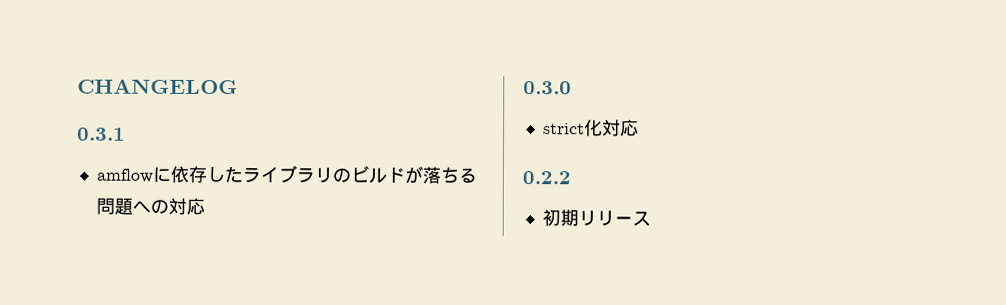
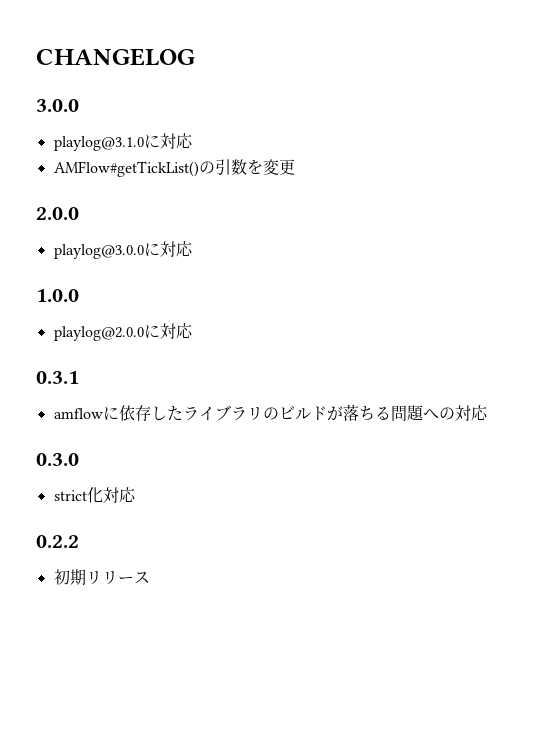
(238, 86) none -> [36,99,79,112] [53,133,193,151] [53,159,295,177] [36,207,79,220] [53,241,193,259] [36,289,79,302] [53,323,193,341] // 3.0.0 // playlog@3.1.0に対応 // AMFlow#getTickList()の引数を変更 // 2.0.0 // playlog@3.0.0に対応 // 1.0.0 // playlog@2.0.0に対応

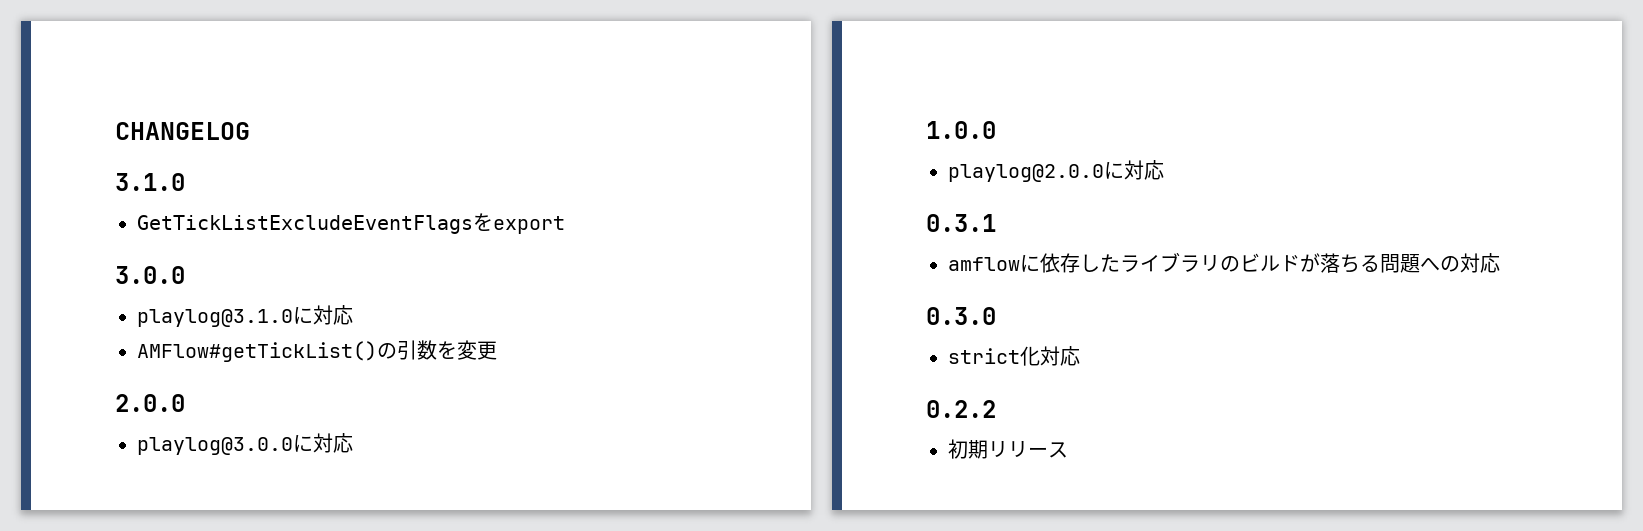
(195, 57) none -> [115,173,185,191] [137,213,565,234] // 3.1.0 // GetTickListExcludeEventFlagsをexport

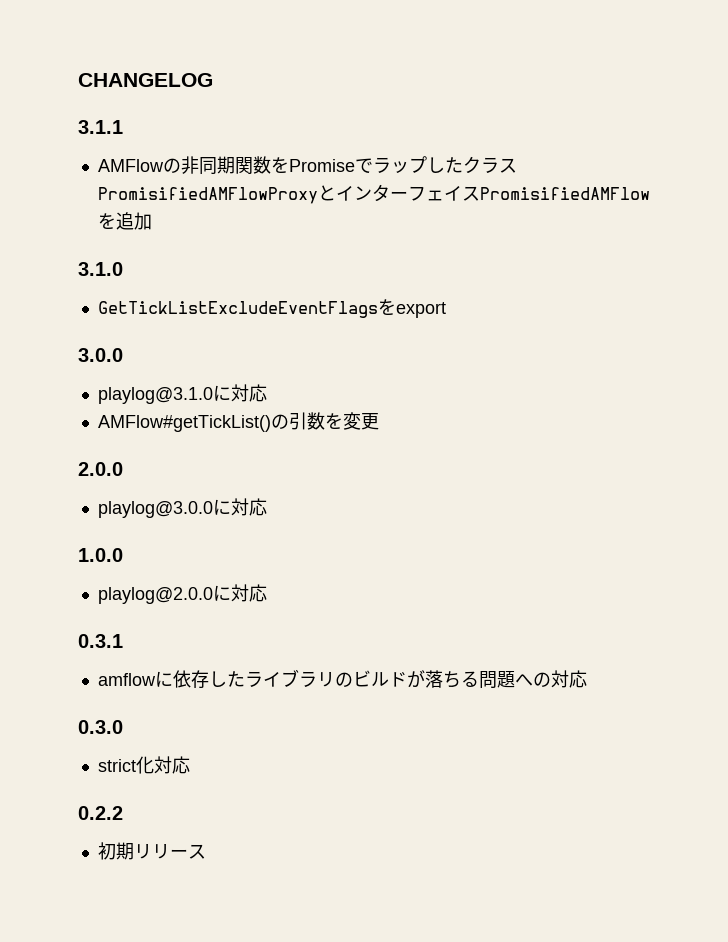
(250, 131) none -> [78,120,123,134] [97,156,517,175] [97,184,650,204] [97,212,152,230] // 3.1.1 // AMFlowの非同期関数をPromiseでラップしたクラスPromisifiedAMFlowProxyとインターフェイスPromisifiedAMFlowを追加

